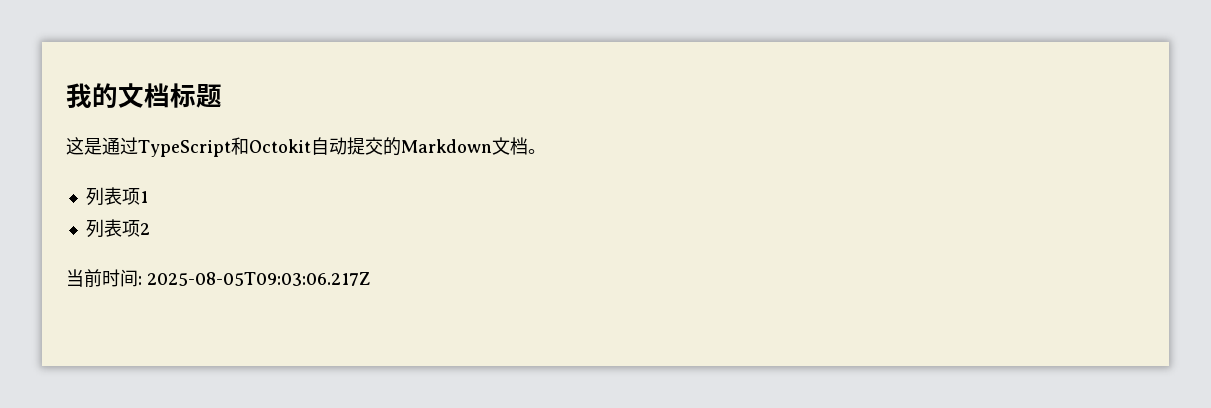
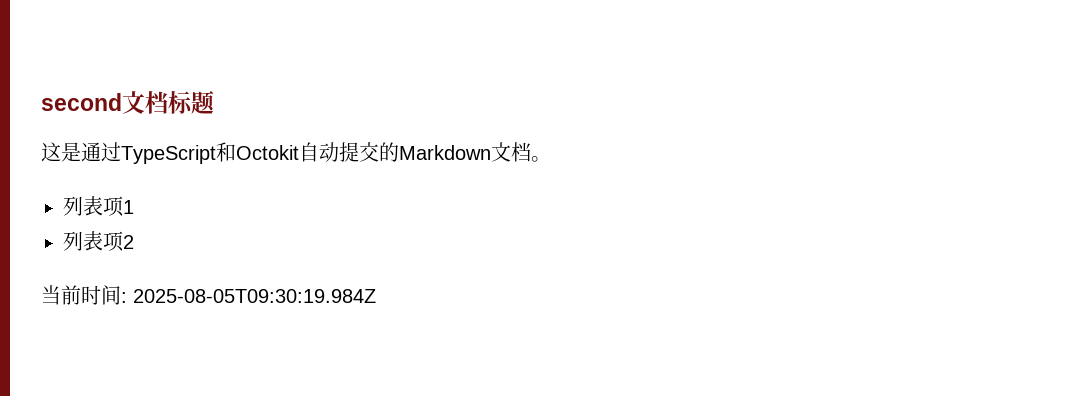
[66,83,118,108] 我的 -> [41,93,122,111] second
[147,272,370,286] 2025-08-05T09:03:06.217Z -> [133,289,376,303] 2025-08-05T09:30:19.984Z

